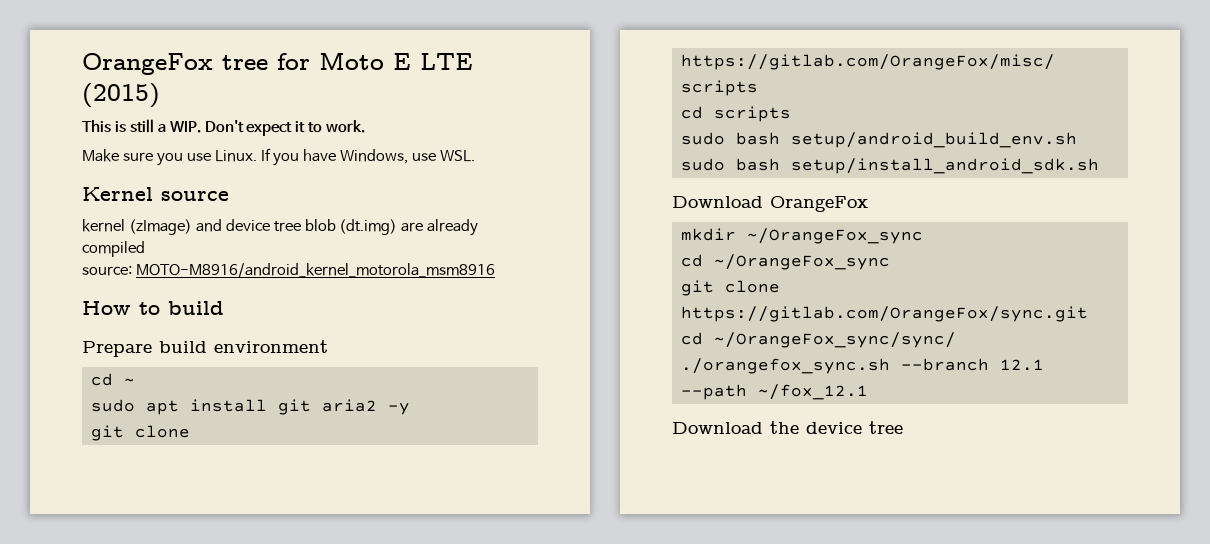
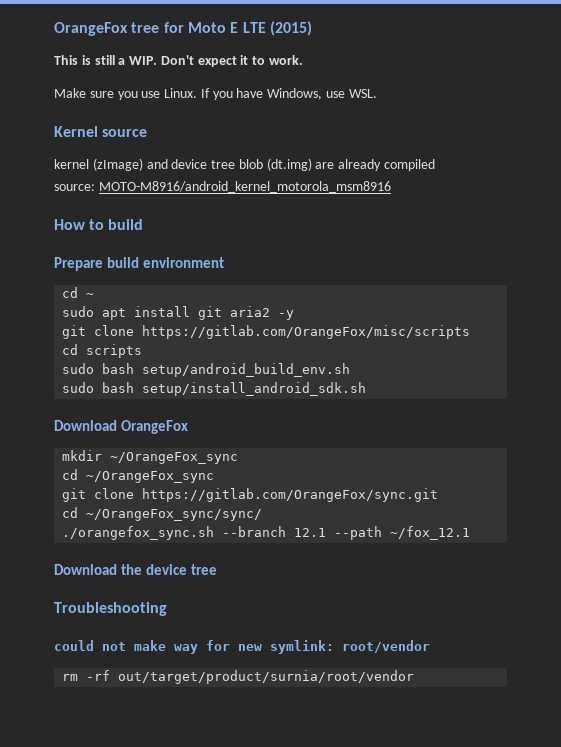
(903, 427) none -> [54,602,167,616] [54,640,430,654] [62,670,415,684] // Troubleshooting // could not make way for new symlink: root/vendor // rm -rf out/target/product/surnia/root/vendor

